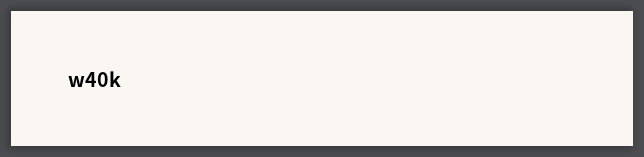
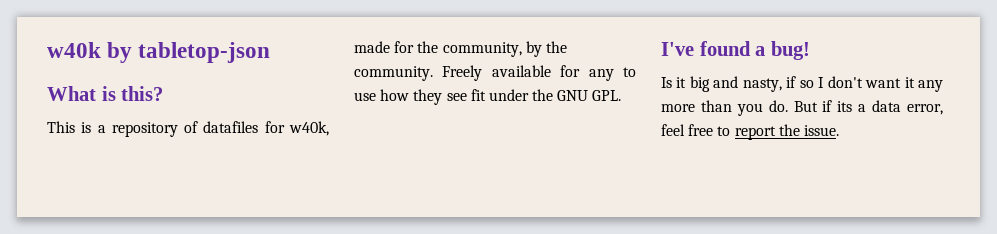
(121, 79) none -> [107,42,271,63] [47,86,164,101] [47,121,329,137] [354,41,567,57] [354,65,636,81] [354,89,622,105] [661,41,810,60] [661,76,943,92] [661,100,943,116] [661,124,839,140] by tabletop-json // What is this? // This is a repository of datafiles for w40k, made for the community, by the community. Freely available for any to use how they see fit under the GNU GPL. // I've found a bug! // Is it big and nasty, if so I don't want it any more than you do. But if its a data error, feel free to report the issue.

